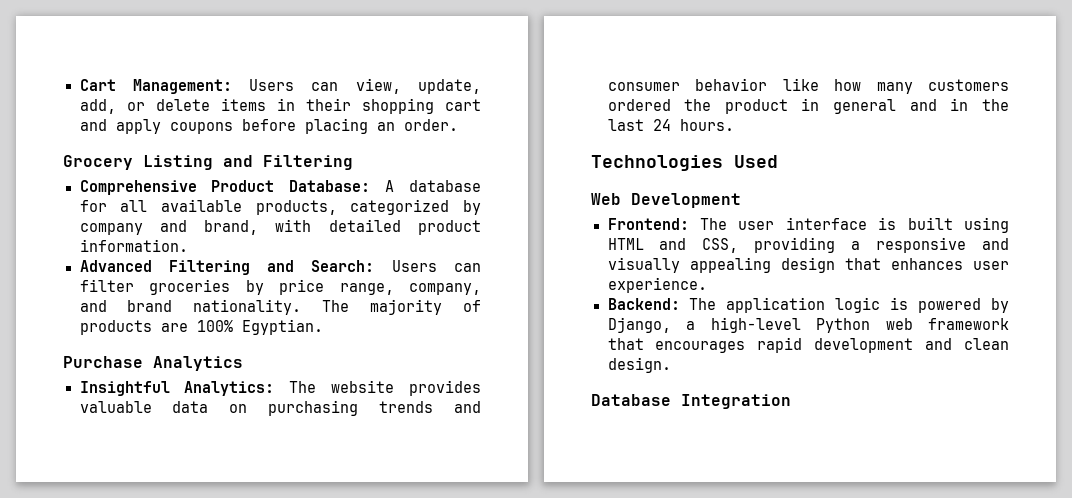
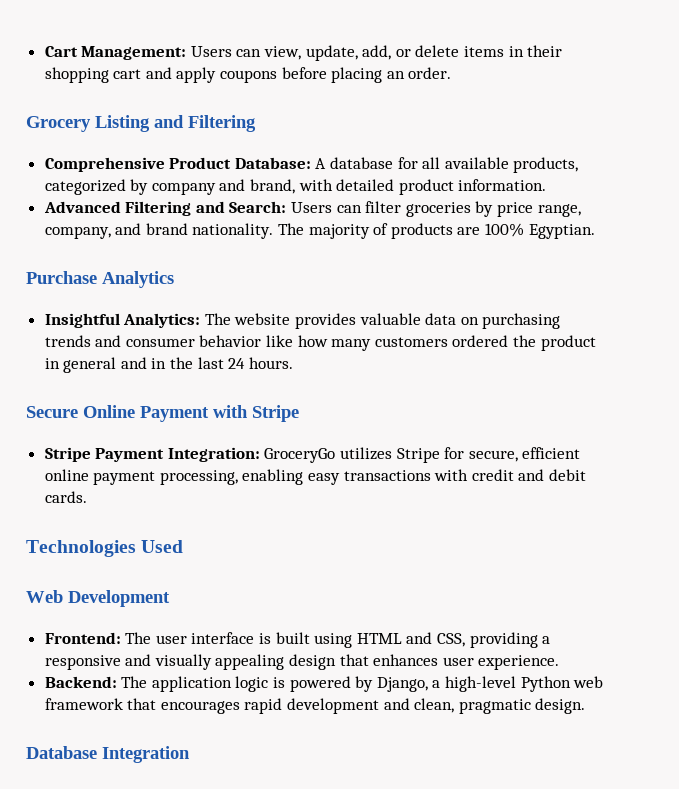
(734, 125) none -> [26,405,299,422] [44,447,581,463] [44,469,587,485] [44,491,87,503] // Secure Online Payment with Stripe // Stripe Payment Integration: GroceryGo utilizes Stripe for secure, efficient online payment processing, enabling easy transactions with credit and debit cards.
[964,338,1009,350] clean -> [414,698,531,714] clean, pragmatic

